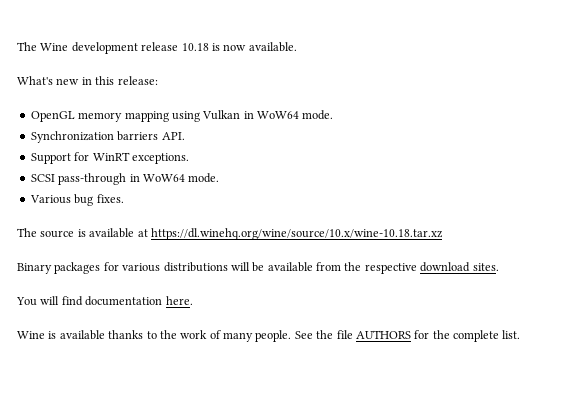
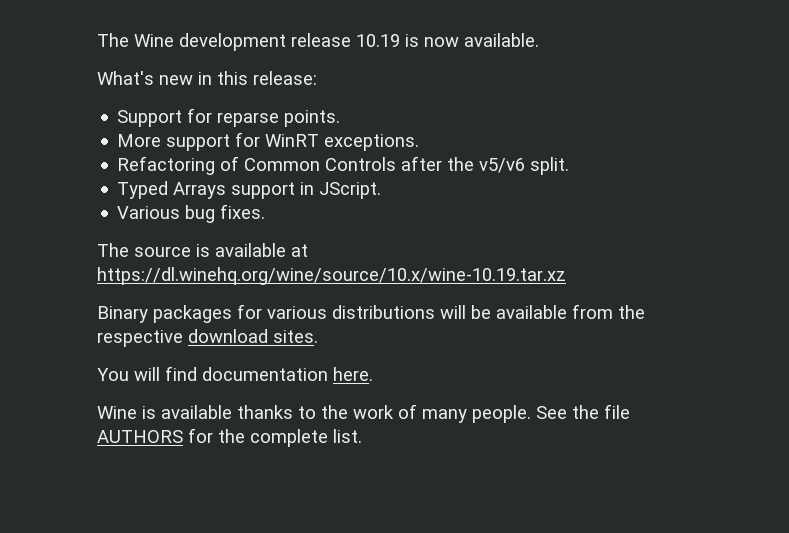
[181,43,209,51] 10.18 -> [356,34,400,47] 10.19
[30,110,334,122] [30,131,185,143] [30,152,189,164] [30,173,220,185] OpenGL memory mapping using Vulkan in WoW64 mode. // Synchronization barriers API. // Support for WinRT exceptions. // SCSI pass-through in WoW64 mode. -> [117,108,341,127] [117,132,420,151] [117,156,570,175] [117,181,382,199] Support for reparse points. // More support for WinRT exceptions. // Refactoring of Common Controls after the v5/v6 split. // Typed Arrays support in JScript.
[150,228,443,240] https://dl.winehq.org/wine/source/10.x/wine-10.18.tar.xz -> [97,267,566,285] https://dl.winehq.org/wine/source/10.x/wine-10.19.tar.xz

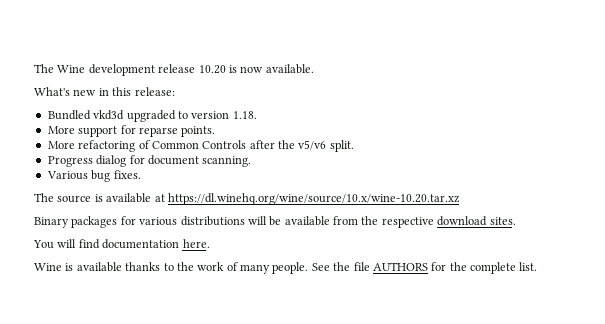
[356,34,400,47] 10.19 -> [198,65,226,74] 10.20
[117,110,183,127] Support -> [47,110,257,122] [47,126,118,137] Bundled vkd3d upgraded to version 1.18. // More support
[166,132,420,151] [117,156,216,175] support for WinRT exceptions. // Refactoring -> [78,140,136,152] refactoring
[117,181,382,199] Typed Arrays support in JScript. -> [47,155,252,167] Progress dialog for document scanning.
[97,267,566,285] https://dl.winehq.org/wine/source/10.x/wine-10.19.tar.xz -> [167,193,460,205] https://dl.winehq.org/wine/source/10.x/wine-10.20.tar.xz

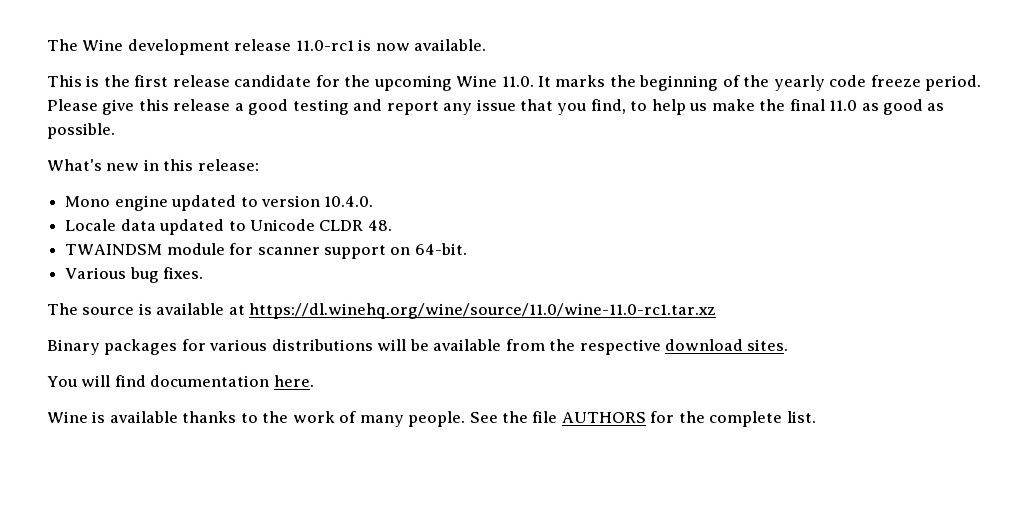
[198,65,226,74] 10.20 -> [295,40,354,51] 11.0-rc1
(314, 69) none -> [47,75,982,91] [47,99,945,115] [47,123,115,139] // This is the first release candidate for the upcoming Wine 11.0. It marks the beginning of the yearly code freeze period. Please give this release a good testing and report any issue that you find, to help us make the final 11.0 as good as possible.
[47,110,257,122] [47,125,216,137] [47,140,354,152] [47,155,252,167] Bundled vkd3d upgraded to version 1.18. // More support for reparse points. // More refactoring of Common Controls after the v5/v6 split. // Progress dialog for document scanning. -> [65,195,374,211] [65,219,392,235] [65,243,467,259] Mono engine updated to version 10.4.0. // Locale data updated to Unicode CLDR 48. // TWAINDSM module for scanner support on 64-bit.
[167,193,460,205] https://dl.winehq.org/wine/source/10.x/wine-10.20.tar.xz -> [249,303,717,319] https://dl.winehq.org/wine/source/11.0/wine-11.0-rc1.tar.xz

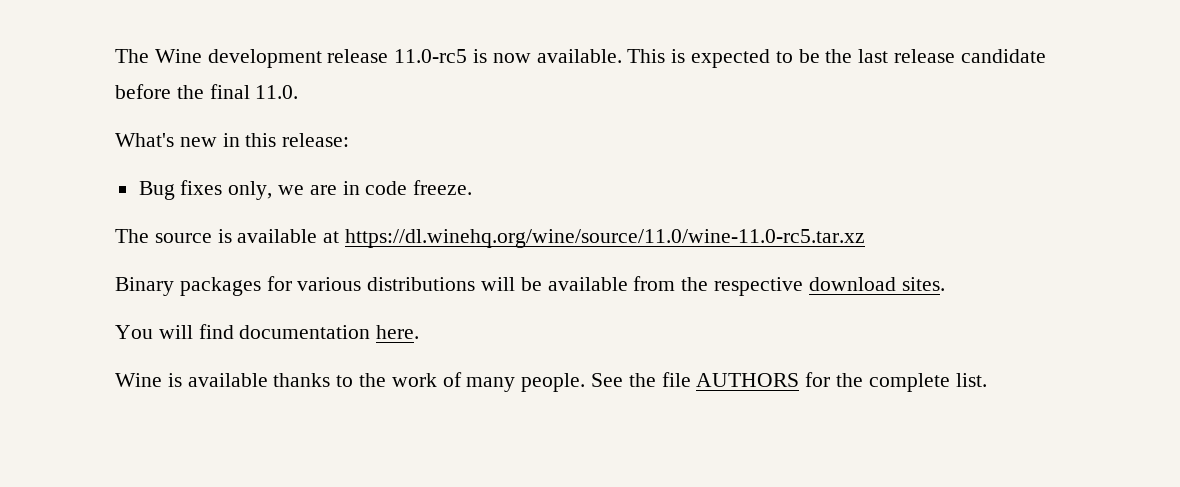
[295,40,354,51] 11.0-rc1 -> [394,49,468,63] 11.0-rc5
(487, 45) // -> (622, 56) none
[103,75,982,91] [47,99,945,115] [47,123,115,139] the first release candidate for the upcoming Wine 11.0. It marks the beginning of the yearly code freeze period. Please give this release a good testing and report any issue that you find, to help us make the final 11.0 as good as possible. -> [691,49,1046,68] [115,84,299,99] expected to be the last release candidate before the final 11.0.
[65,195,374,211] [65,219,392,235] [65,243,467,259] [65,267,204,283] Mono engine updated to version 10.4.0. // Locale data updated to Unicode CLDR 48. // TWAINDSM module for scanner support on 64-bit. // Various bug fixes. -> [138,180,473,200] Bug fixes only, we are in code freeze.
[249,303,717,319] https://dl.winehq.org/wine/source/11.0/wine-11.0-rc1.tar.xz -> [345,229,866,248] https://dl.winehq.org/wine/source/11.0/wine-11.0-rc5.tar.xz

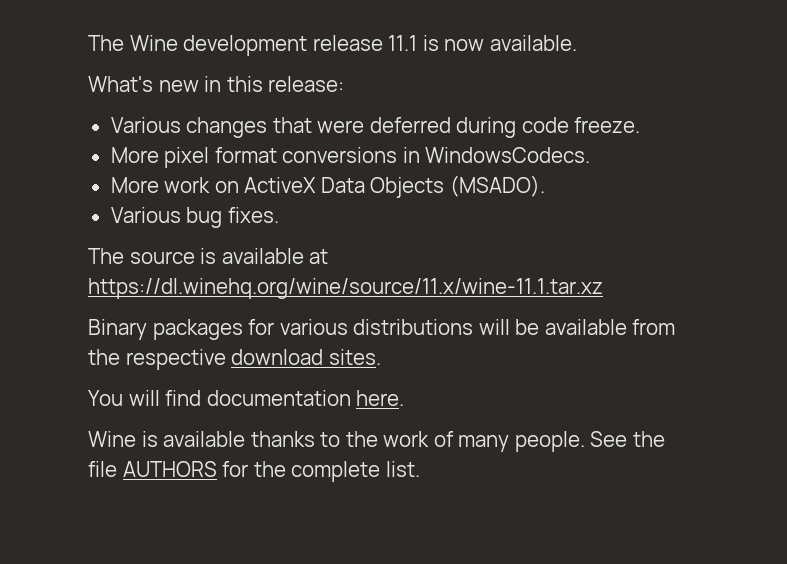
[394,49,468,63] 11.0-rc5 -> [388,35,418,51] 11.1
[627,49,1046,68] [115,84,299,99] This is expected to be the last release candidate before the final 11.0. -> (577, 43) none
[138,180,473,200] Bug fixes only, we are in code freeze. -> [110,117,641,138] [110,147,591,168] [110,175,545,198] [110,207,279,228] Various changes that were deferred during code freeze. // More pixel format conversions in WindowsCodecs. // More work on ActiveX Data Objects (MSADO). // Various bug fixes.
[345,229,866,248] https://dl.winehq.org/wine/source/11.0/wine-11.0-rc5.tar.xz -> [88,278,603,299] https://dl.winehq.org/wine/source/11.x/wine-11.1.tar.xz

